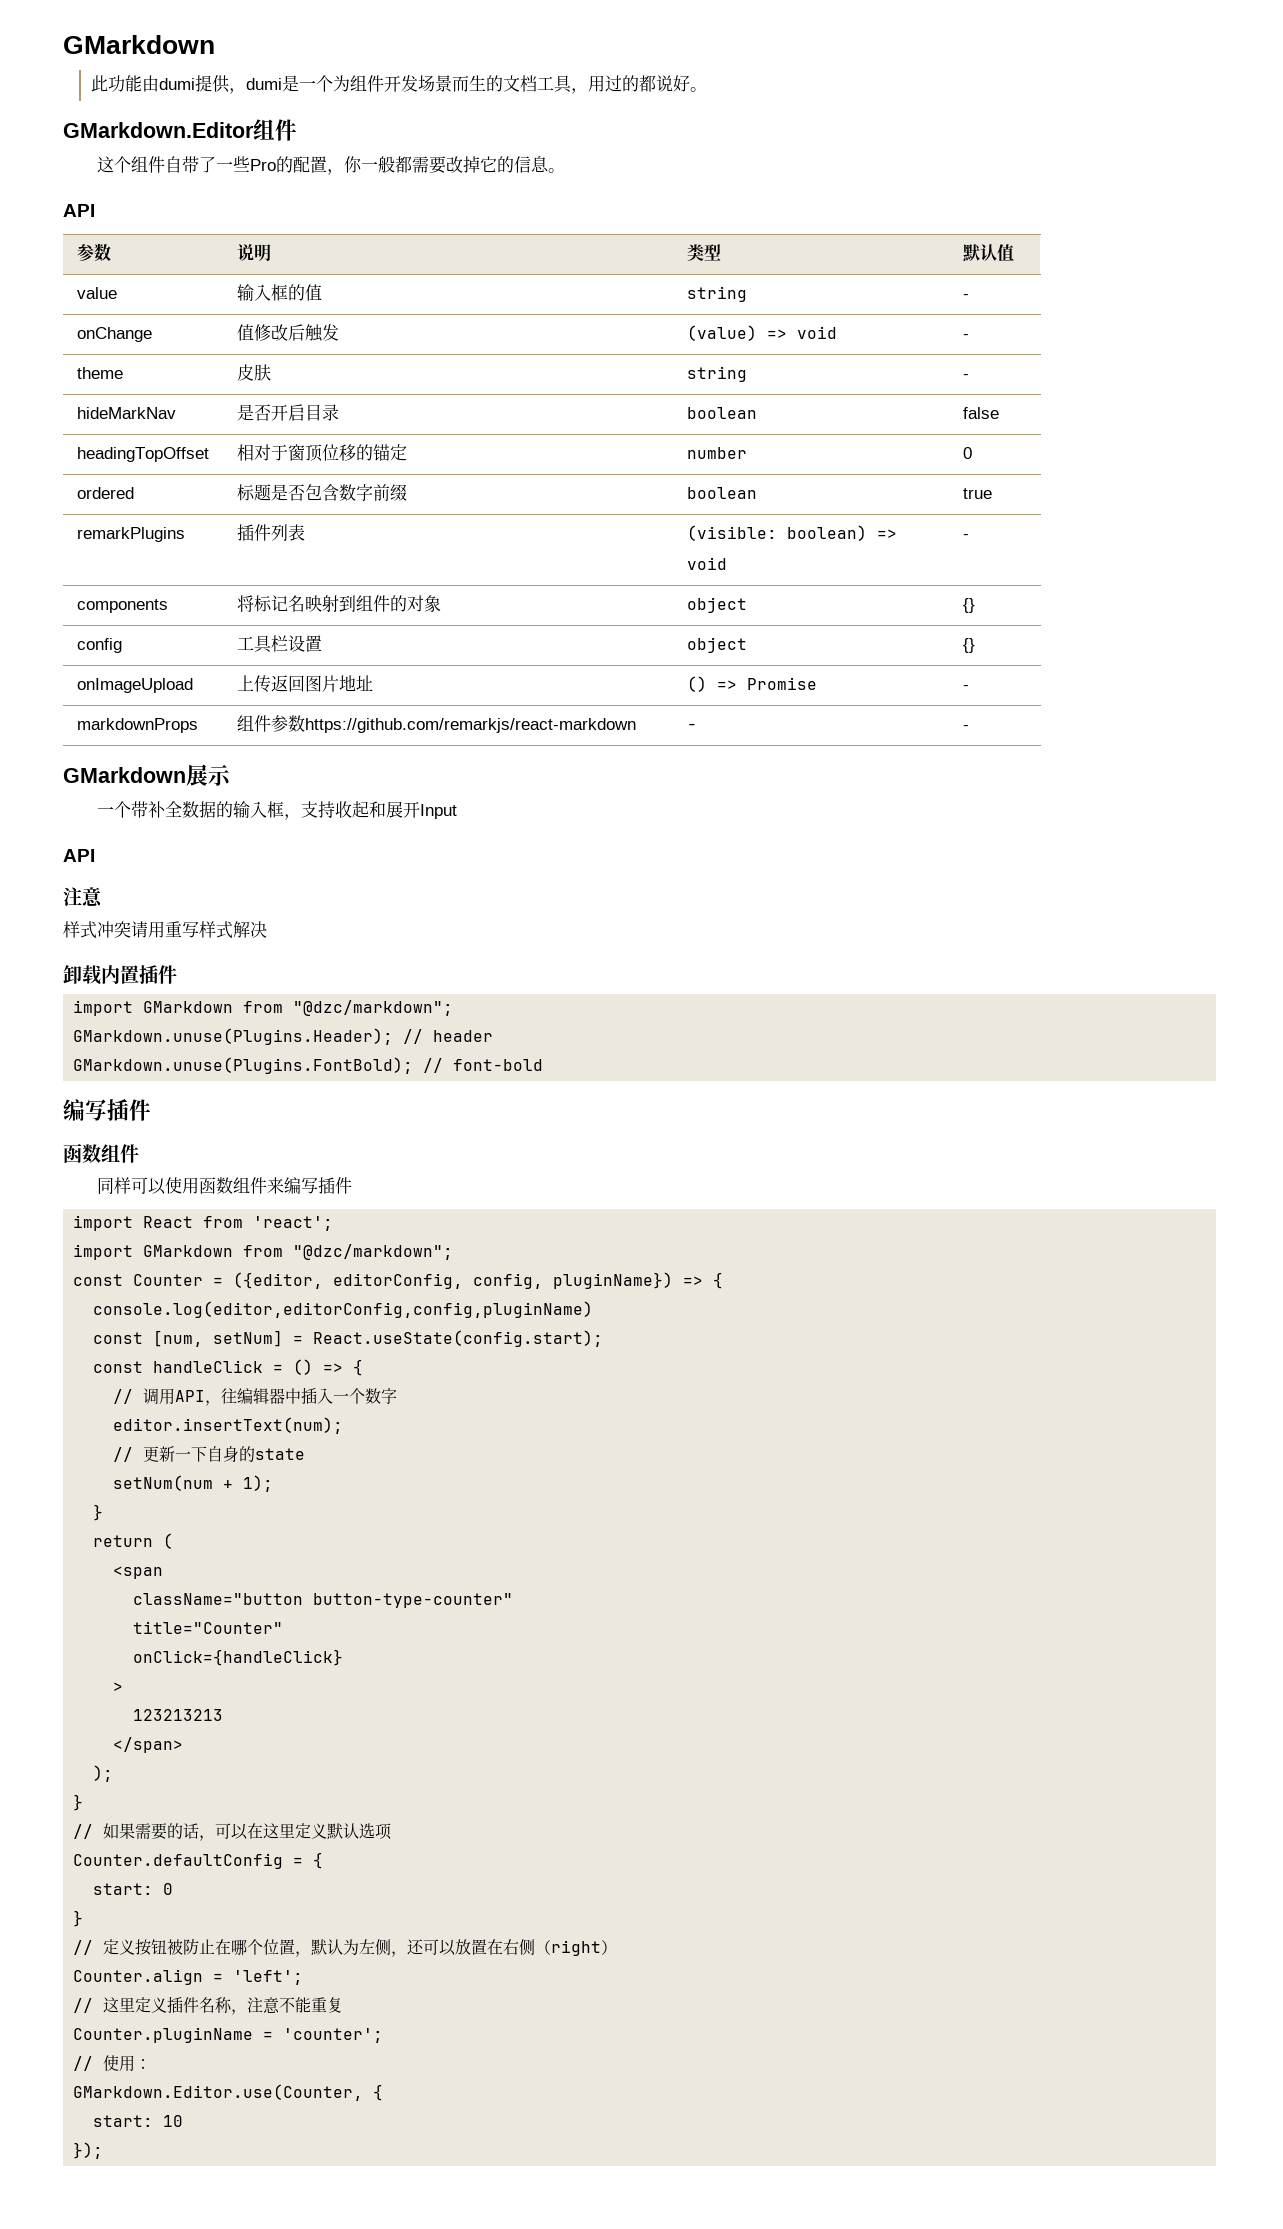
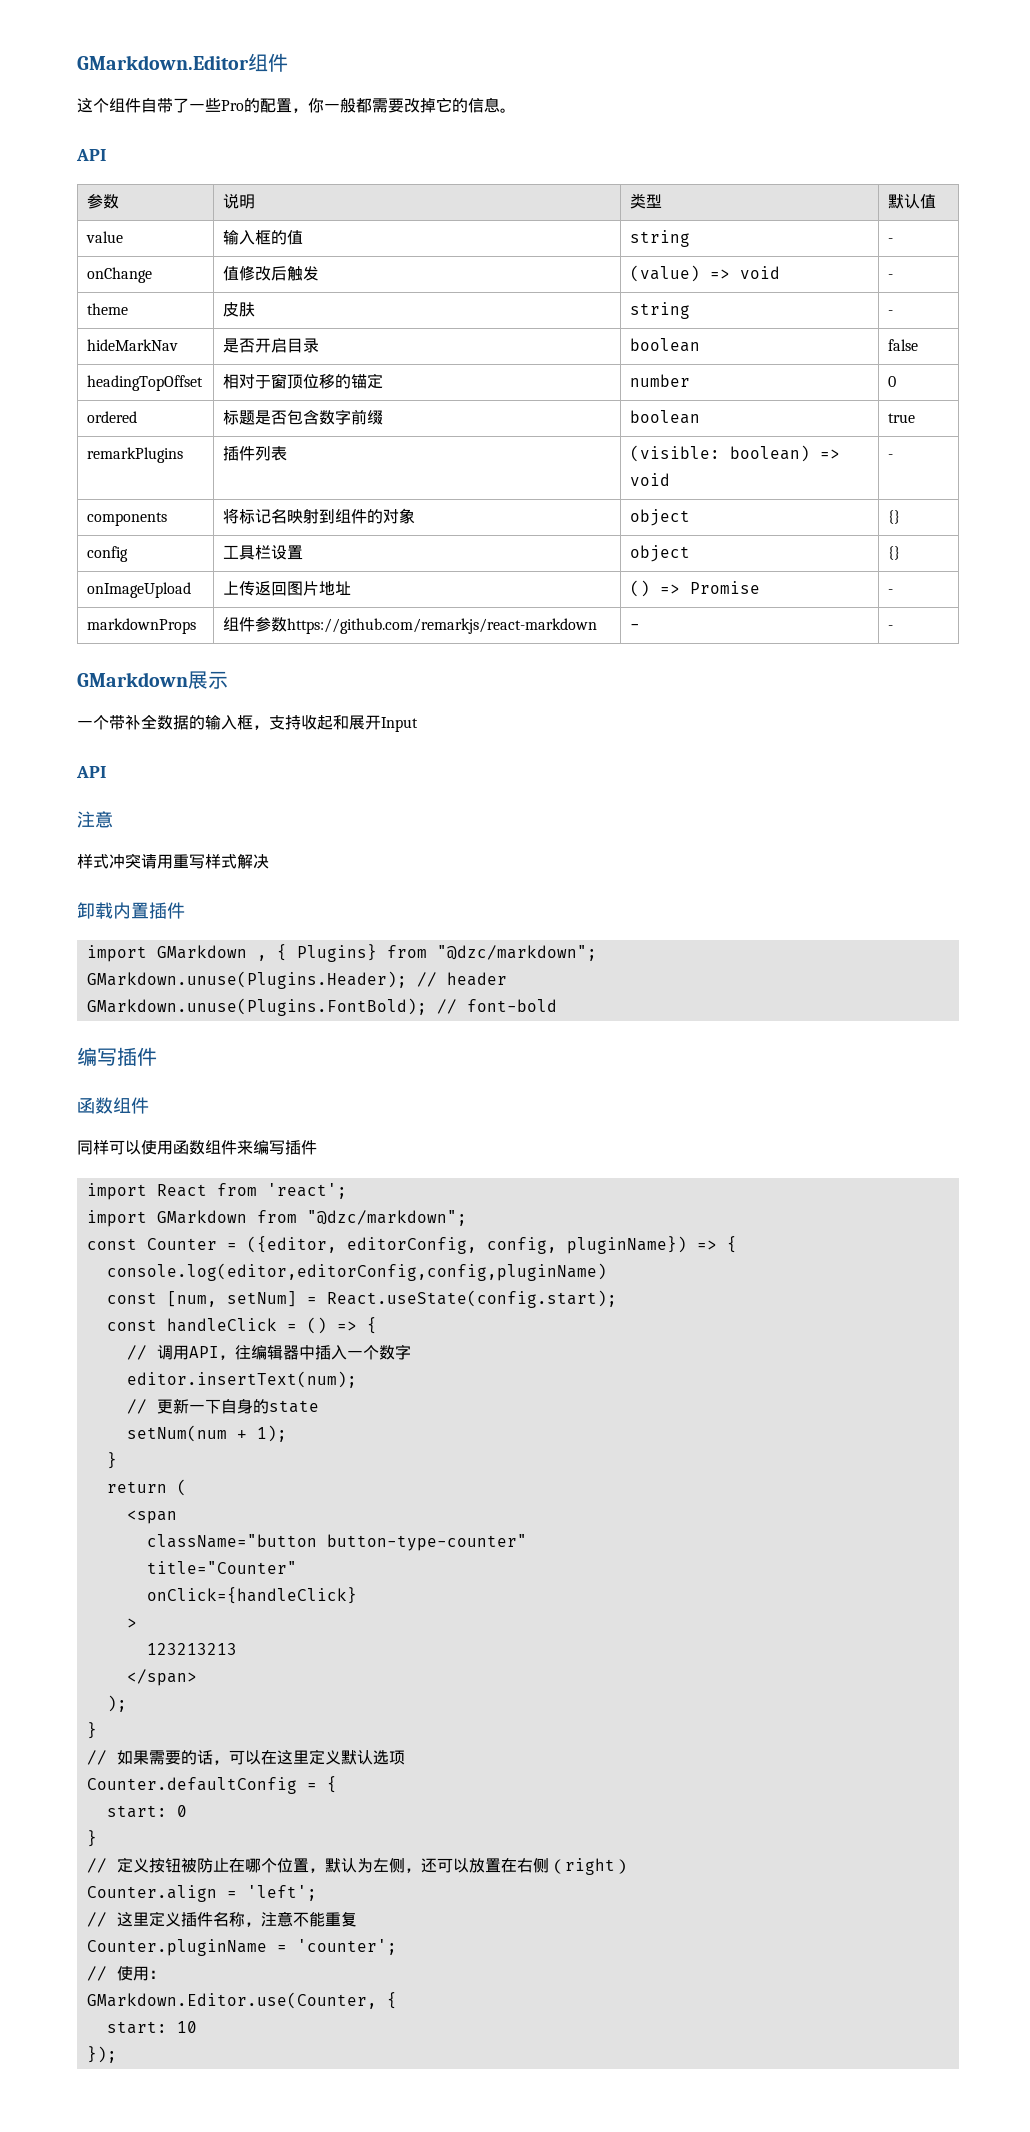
[63,35,215,54] [90,75,707,94] GMarkdown // 此功能由dumi提供，dumi是一个为组件开发场景而生的文档工具，用过的都说好。 // -> (77, 62) none
(234, 1007) none -> [256,944,377,962] , { Plugins}

